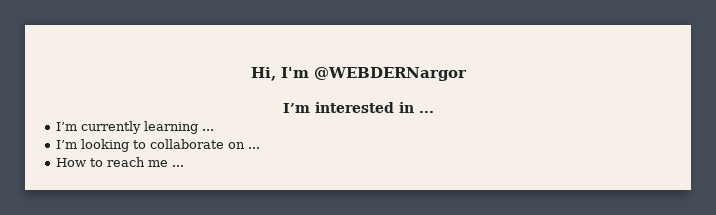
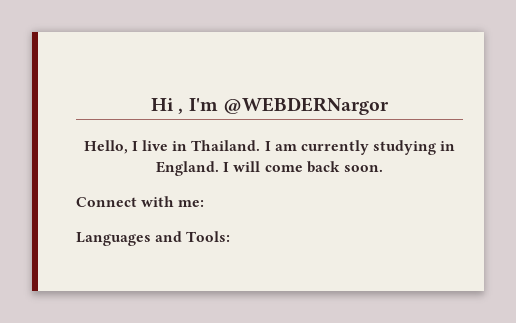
[250,67,276,81] Hi, -> [151,98,184,114] Hi ,
[282,102,434,113] [56,121,215,134] [56,139,261,152] [56,157,185,167] I’m interested in ... // I’m currently learning ... // I’m looking to collaborate on ... // How to reach me ... -> [83,140,456,155] [156,161,383,176] [76,196,205,207] [76,231,231,246] Hello, I live in Thailand. I am currently studying in England. I will come back soon. // Connect with me: // Languages and Tools:

